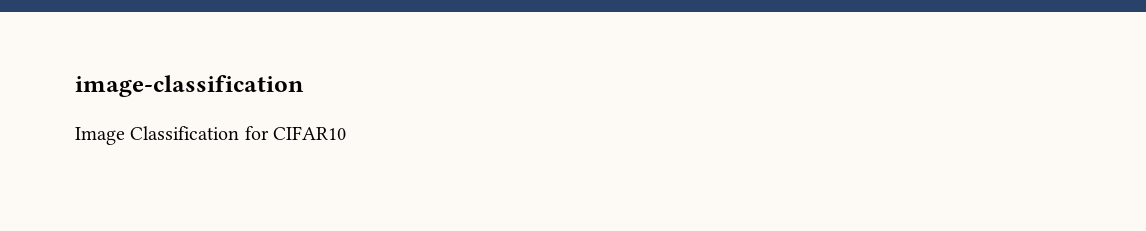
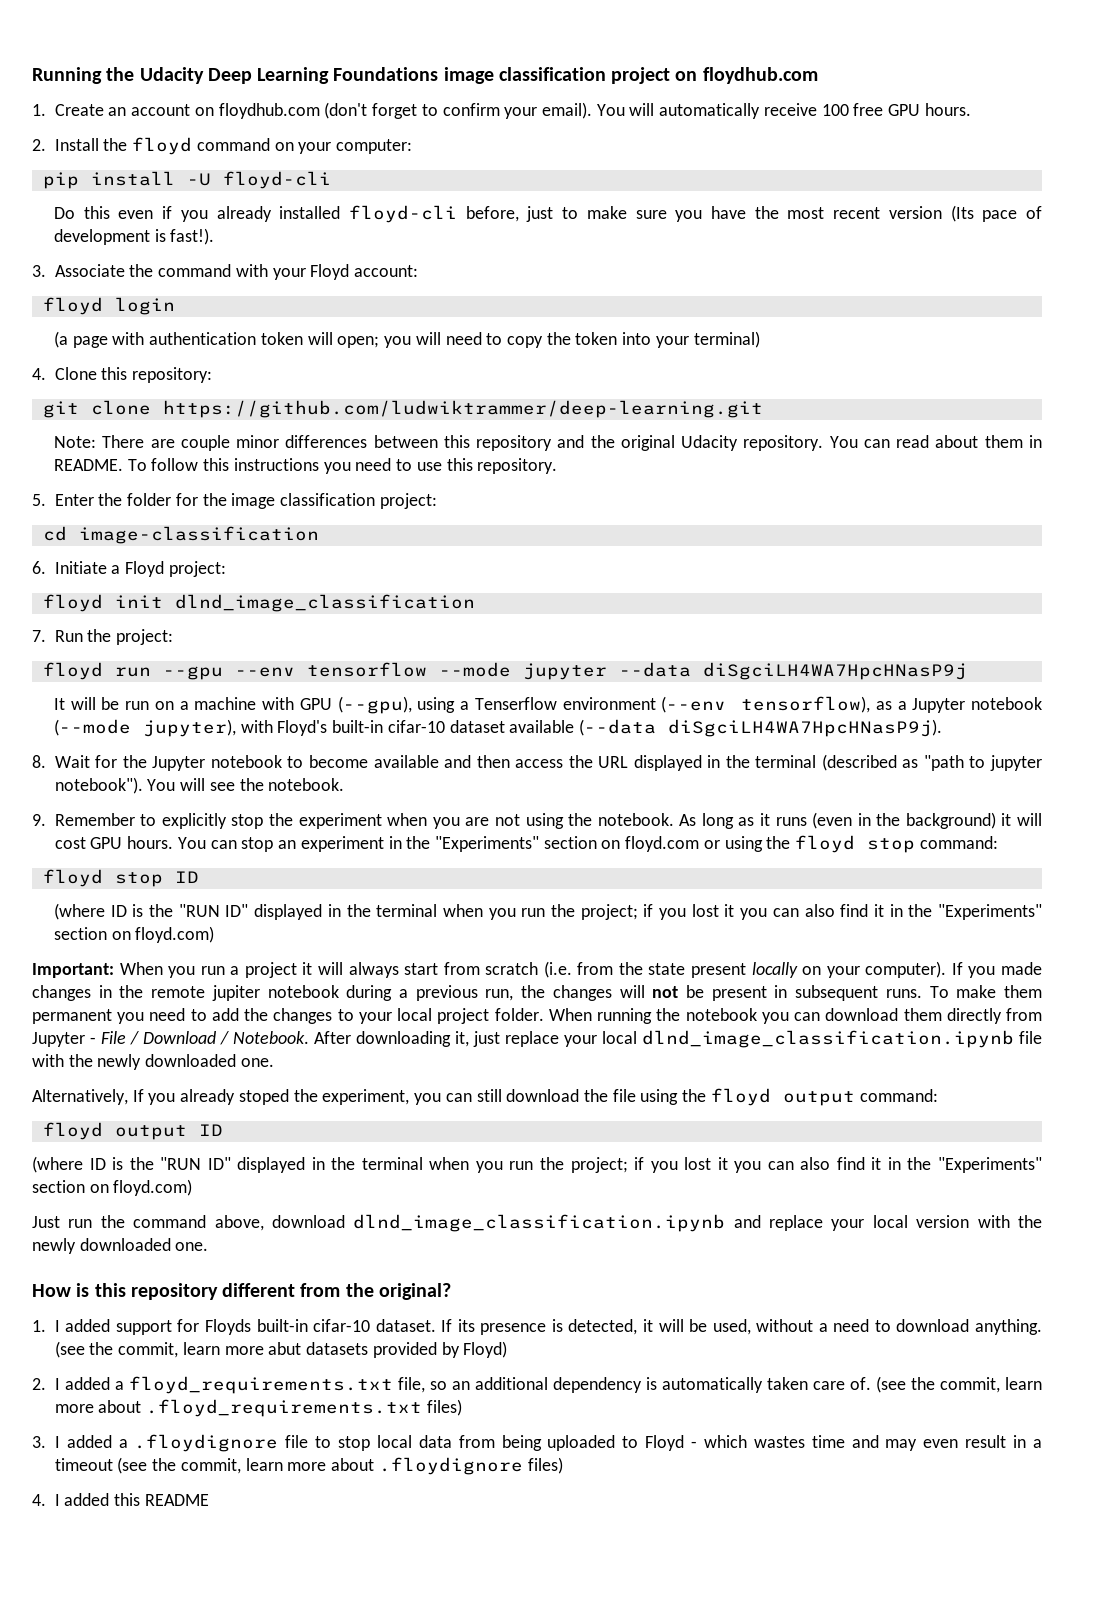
[75,75,304,97] [75,126,347,145] image-classification // Image Classification for CIFAR10 -> [32,67,818,84] [32,102,971,119] [32,137,413,155] [42,171,331,189] [53,205,1043,223] [53,228,215,245] [32,264,419,280] [42,297,175,315] [53,331,760,348] [32,367,213,383] [42,400,763,418] [53,435,1043,451] [53,458,558,474] [32,493,437,509] [42,526,319,544] [32,561,226,577] [42,594,475,612] [32,629,174,645] [42,662,967,680] [53,696,1042,714] [53,719,943,737] [32,754,1043,771] [54,777,345,794] [32,812,1043,829] [54,835,998,853] [42,869,199,887] [53,903,1043,920] [53,926,215,943] [32,961,1043,978] [32,985,1042,1001] [32,1008,1042,1024] [32,1030,1042,1048] [32,1054,274,1070] [32,1088,938,1106] [42,1122,223,1140] [32,1156,1043,1173] [32,1179,193,1196] [32,1214,1042,1232] [32,1238,209,1254] [32,1283,451,1300] [32,1319,1042,1335] [54,1341,508,1358] [32,1376,1042,1394] [54,1399,462,1417] [32,1434,1043,1452] [54,1457,563,1475] [32,1493,209,1506] Running the Udacity Deep Learning Foundations image classification project on floydhub.com // 1. Create an account on floydhub.com (don't forget to confirm your email). You will automatically receive 100 free GPU hours. // 2. Install the floyd command on your computer: // pip install -U floyd-cli // Do this even if you already installed floyd-cli before, just to make sure you have the most recent version (Its pace of development is fast!). // 3. Associate the command with your Floyd account: // floyd login // (a page with authentication token will open; you will need to copy the token into your terminal) // 4. Clone this repository: // git clone https://github.com/ludwiktrammer/deep-learning.git // Note: There are couple minor differences between this repository and the original Udacity repository. You can read about them in README. To follow this instructions you need to use this repository. // 5. Enter the folder for the image classification project: // cd image-classification // 6. Initiate a Floyd project: // floyd init dlnd_image_classification // 7. Run the project: // floyd run --gpu --env tensorflow --mode jupyter --data diSgciLH4WA7HpcHNasP9j // It will be run on a machine with GPU (--gpu), using a Tenserflow environment (--env tensorflow), as a Jupyter notebook (--mode jupyter), with Floyd's built-in cifar-10 dataset available (--data diSgciLH4WA7HpcHNasP9j). // 8. Wait for the Jupyter notebook to become available and then access the URL displayed in the terminal (described as "path to jupyter notebook"). You will see the notebook. // 9. Remember to explicitly stop the experiment when you are not using the notebook. As long as it runs (even in the background) it will cost GPU hours. You can stop an experiment in the "Experiments" section on floyd.com or using the floyd stop command: // floyd stop ID // (where ID is the "RUN ID" displayed in the terminal when you run the project; if you lost it you can also find it in the "Experiments" section on floyd.com) // Important: When you run a project it will always start from scratch (i.e. from the state present locally on your computer). If you made changes in the remote jupiter notebook during a previous run, the changes will not be present in subsequent runs. To make them permanent you need to add the changes to your local project folder. When running the notebook you can download them directly from Jupyter - File / Download / Notebook. After downloading it, just replace your local dlnd_image_classification.ipynb file with the newly downloaded one. // Alternatively, If you already stoped the experiment, you can still download the file using the floyd output command: // floyd output ID // (where ID is the "RUN ID" displayed in the terminal when you run the project; if you lost it you can also find it in the "Experiments" section on floyd.com) // Just run the command above, download dlnd_image_classification.ipynb and replace your local version with the newly downloaded one. // How is this repository different from the original? // 1. I added support for Floyds built-in cifar-10 dataset. If its presence is detected, it will be used, without a need to download anything. (see the commit, learn more abut datasets provided by Floyd) // 2. I added a floyd_requirements.txt file, so an additional dependency is automatically taken care of. (see the commit, learn more about .floyd_requirements.txt files) // 3. I added a .floydignore file to stop local data from being uploaded to Floyd - which wastes time and may even result in a timeout (see the commit, learn more about .floydignore files) // 4. I added this README

